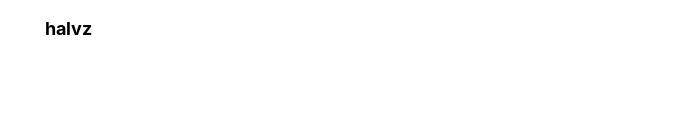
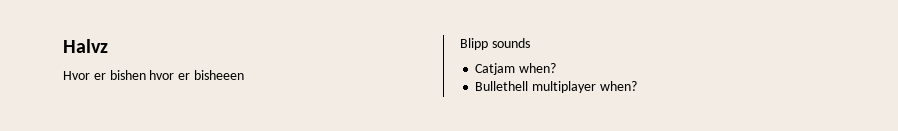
[45,22,92,35] halvz -> [63,39,108,53] [63,70,244,80] [460,38,530,50] [475,63,557,75] [475,81,637,93] Halvz // Hvor er bishen hvor er bisheeen // Blipp sounds // Catjam when? // Bullethell multiplayer when?

